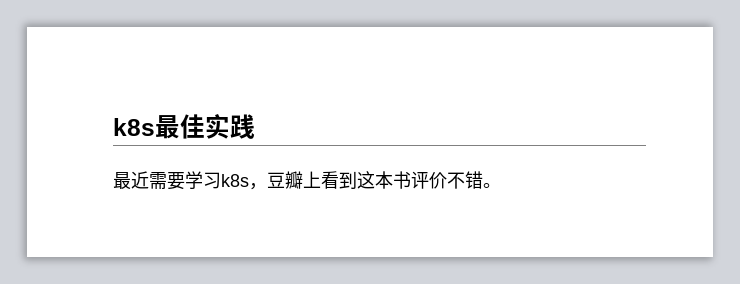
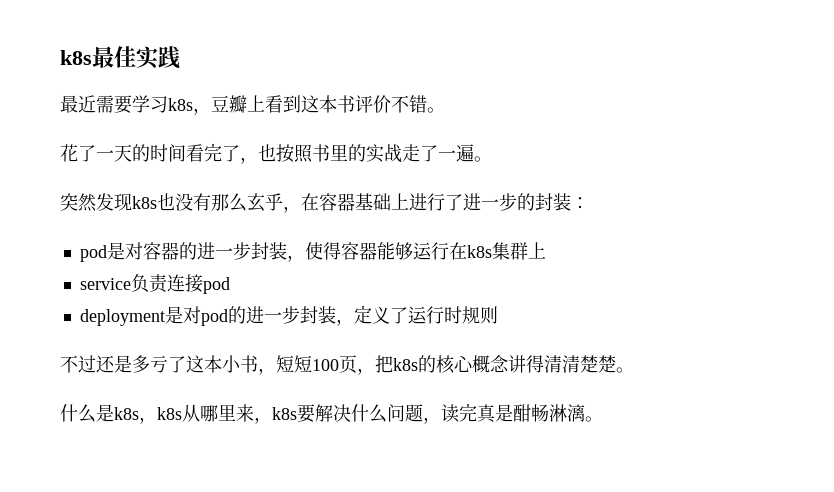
(501, 185) none -> [60,143,492,164] [60,193,589,213] [79,242,546,262] [79,274,230,294] [79,305,498,326] [60,355,634,375] [60,403,603,424] // 花了一天的时间看完了，也按照书里的实战走了一遍。 // 突然发现k8s也没有那么玄乎，在容器基础上进行了进一步的封装： // pod是对容器的进一步封装，使得容器能够运行在k8s集群上 // service负责连接pod // deployment是对pod的进一步封装，定义了运行时规则 // 不过还是多亏了这本小书，短短100页，把k8s的核心概念讲得清清楚楚。 // 什么是k8s，k8s从哪里来，k8s要解决什么问题，读完真是酣畅淋漓。

